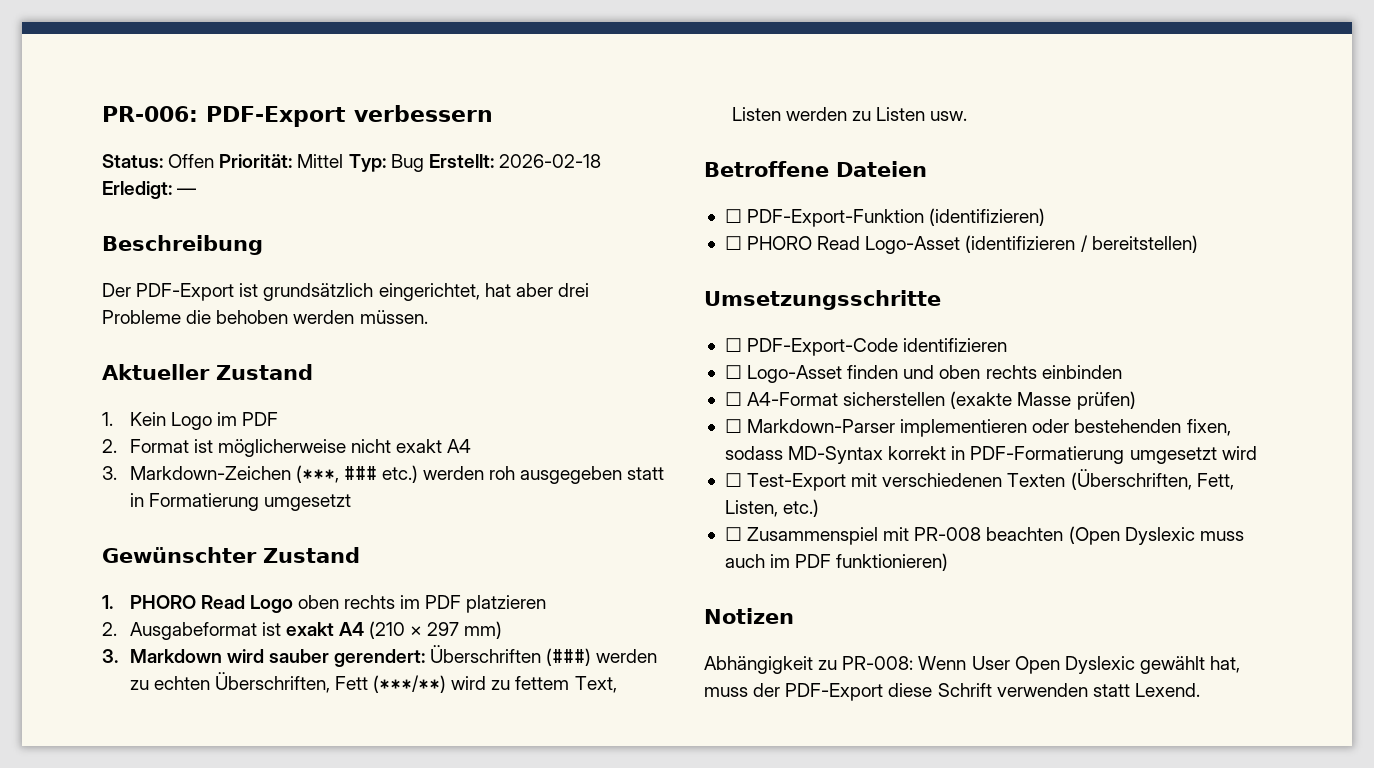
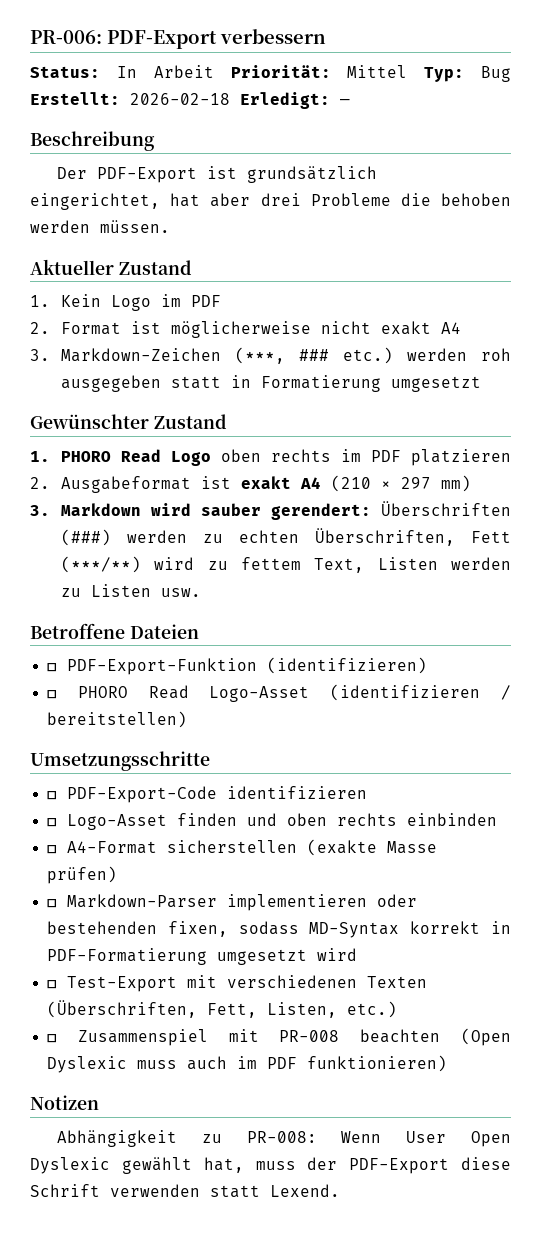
[168,154,215,168] Offen -> [116,65,214,78] In Arbeit

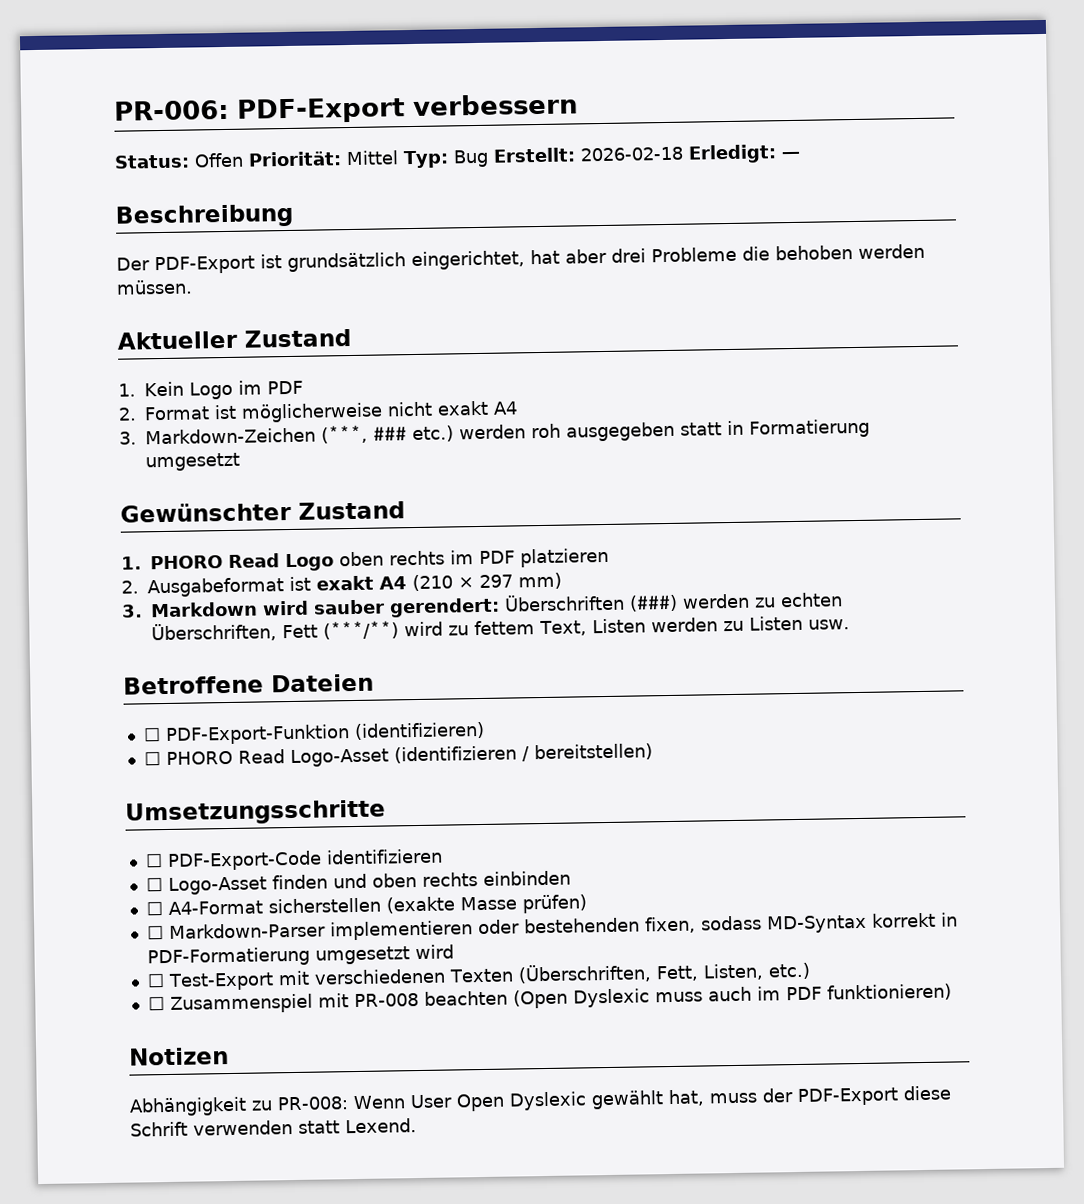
[116,65,214,78] In Arbeit -> [194,152,244,168] Offen

